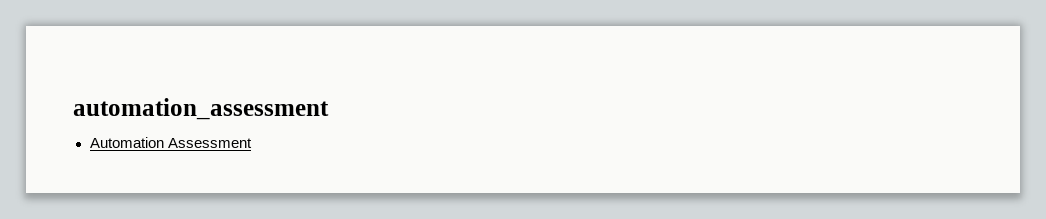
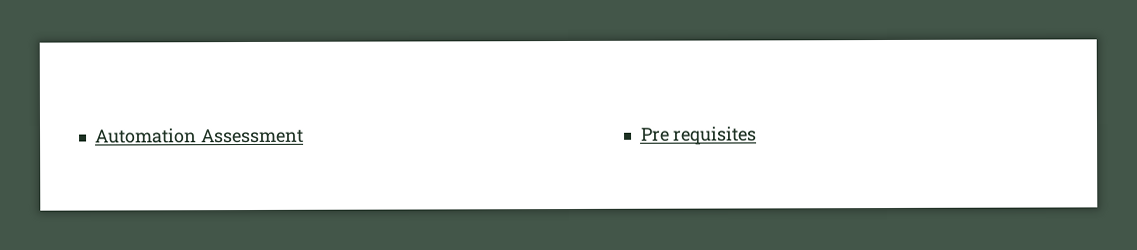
[73,98,329,120] automation_assessment // -> (94, 136) none
(252, 143) none -> [640,126,758,145] // Pre requisites

